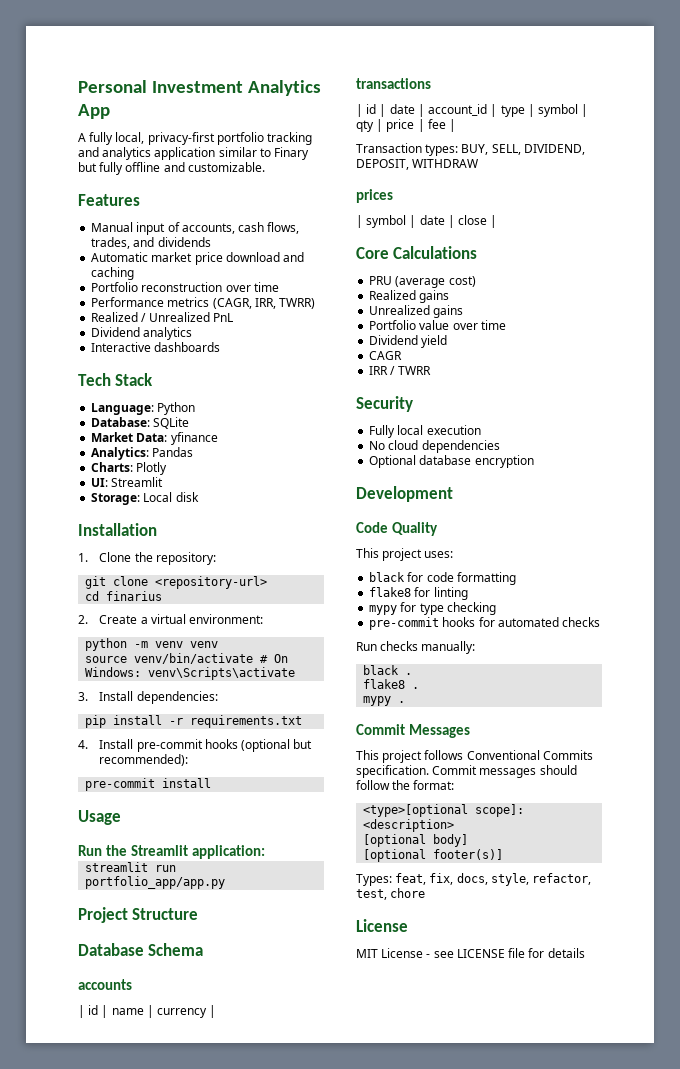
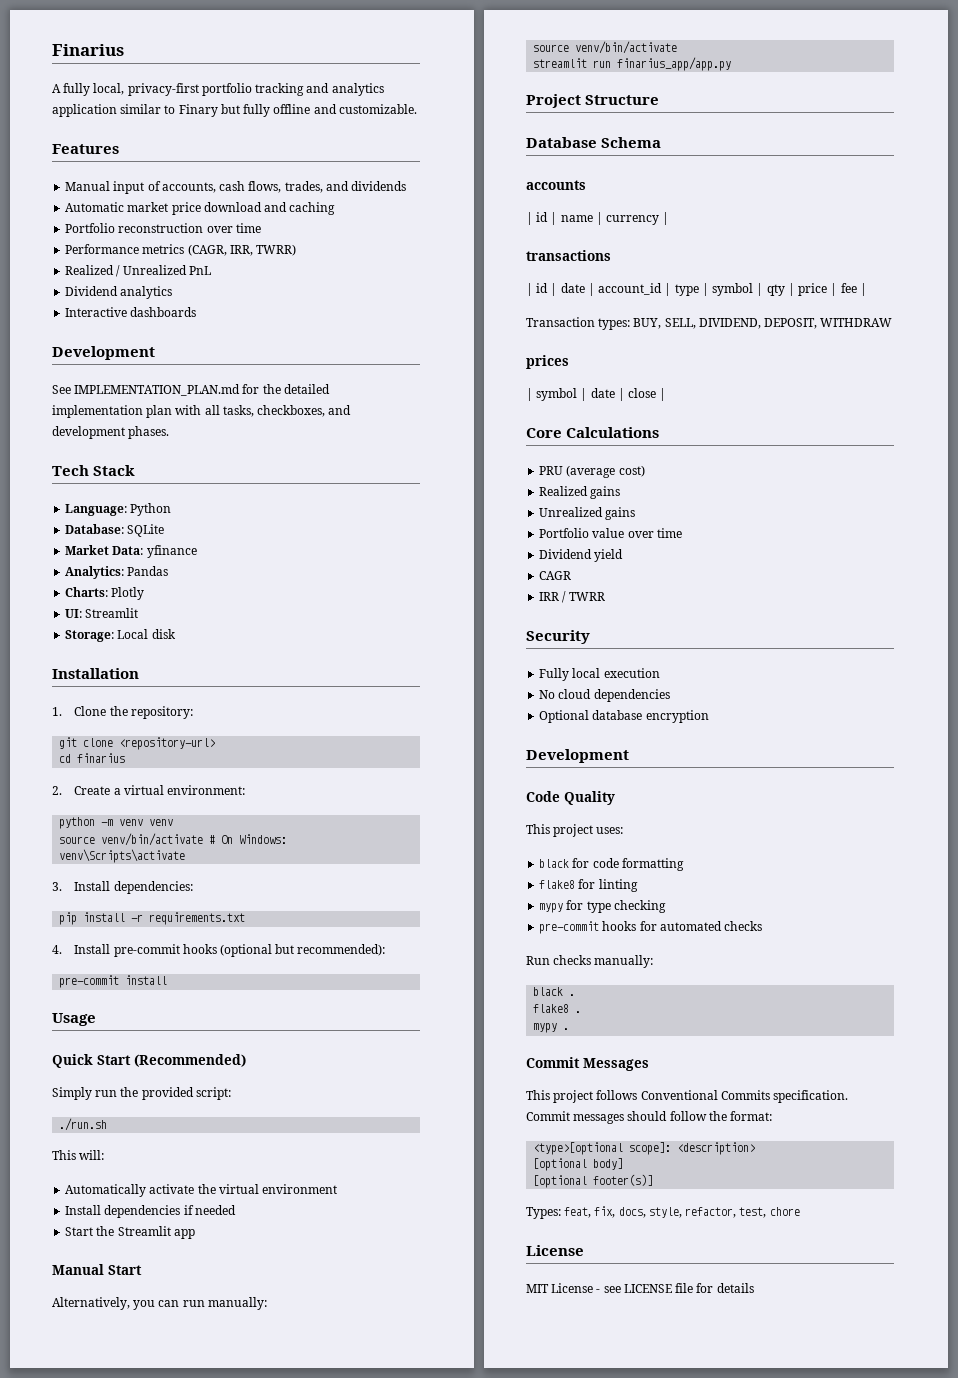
[78,80,321,96] [78,104,110,119] Personal Investment Analytics App -> [52,44,124,56] Finarius
(221, 347) none -> [52,346,155,360] [52,384,330,396] [52,405,352,418] [52,426,170,439] // Development // See IMPLEMENTATION_PLAN.md for the detailed implementation plan with all tasks, checkboxes, and development phases.
[78,845,266,859] Run the Streamlit application: -> [52,1054,246,1068] [52,1087,231,1100] [59,1118,108,1131] [52,1150,105,1160] [65,1184,338,1197] [65,1205,236,1218] [65,1226,195,1239] [52,1264,142,1275] [52,1297,267,1310] [533,41,678,54] Quick Start (Recommended) // Simply run the provided script: // ./run.sh // This will: // Automatically activate the virtual environment // Install dependencies if needed // Start the Streamlit app // Manual Start // Alternatively, you can run manually: // source venv/bin/activate
[85,876,226,889] portfolio_app/app.py -> [617,57,732,71] finarius_app/app.py

